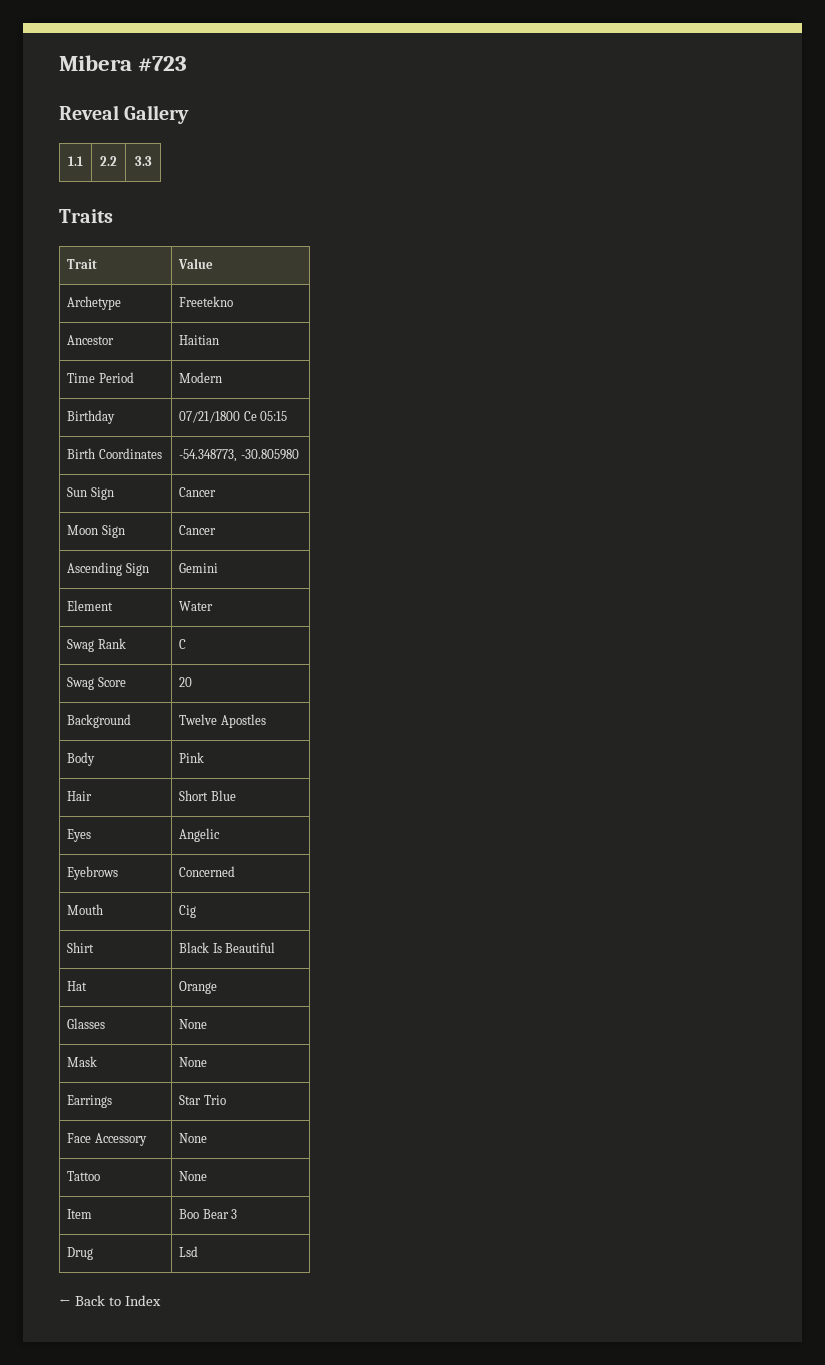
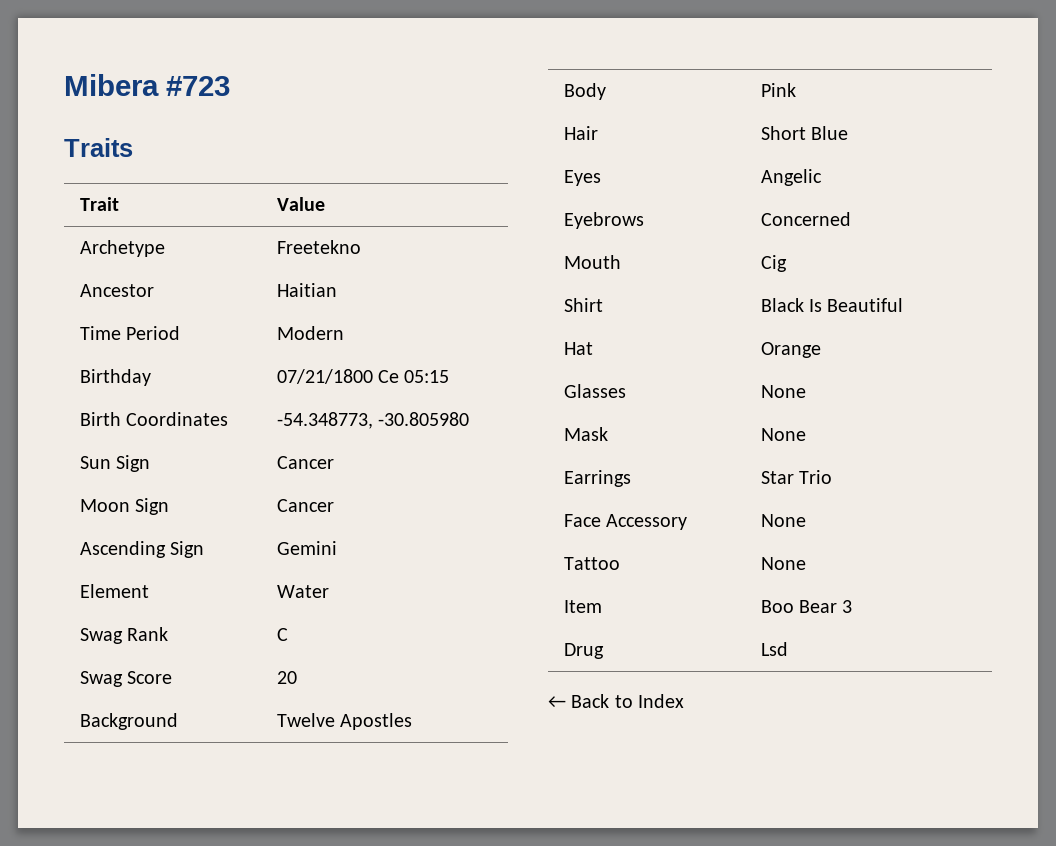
[59,105,190,124] [68,156,83,166] [100,156,117,166] [134,156,152,166] // Reveal Gallery // 1.1 | 2.2 | 3.3 -> (230, 86) none

